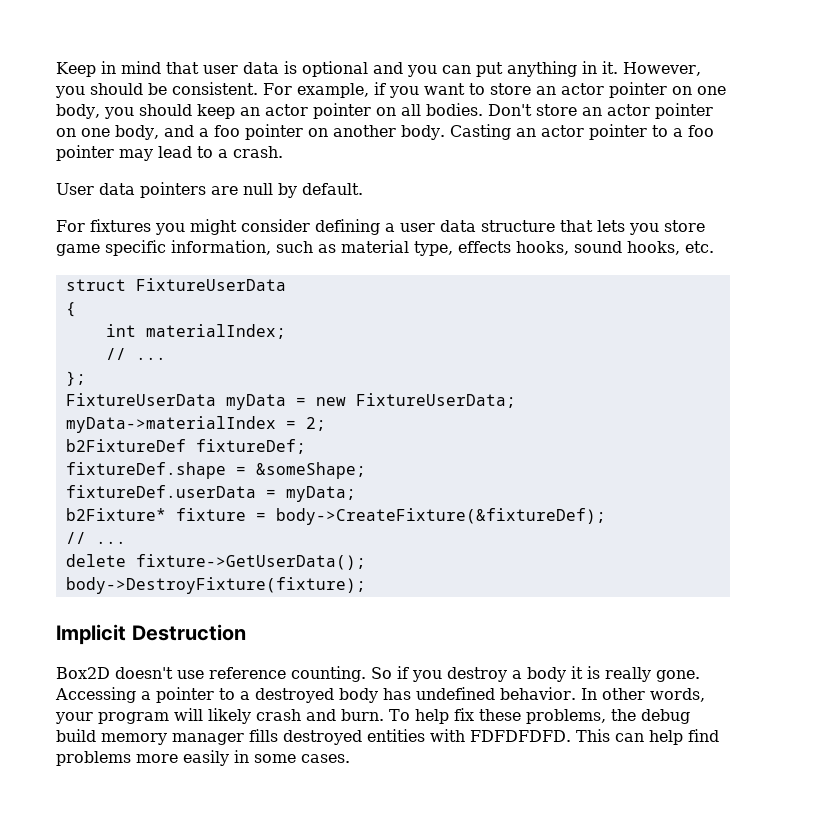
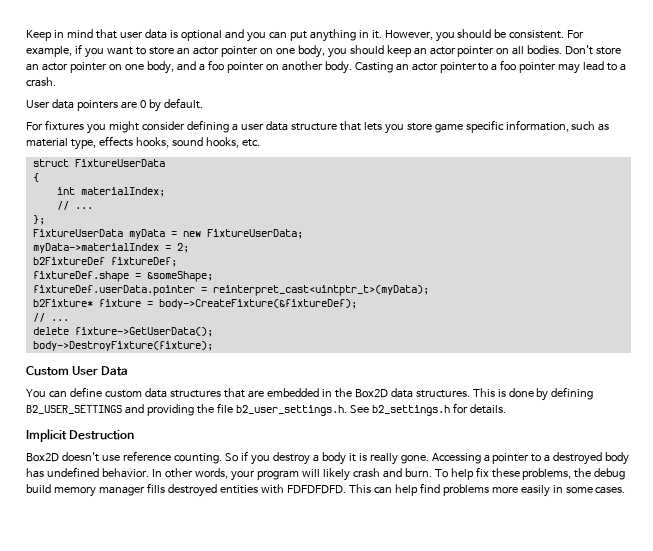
[243,183,273,195] null -> [139,100,146,108] 0
[65,485,356,502] fixtureDef.userData = myData; -> [32,285,429,296] fixtureDef.userData.pointer = reinterpret_cast<uintptr_t>(myData);
(366, 585) none -> [26,366,129,376] [26,387,594,401] [26,403,506,416] // Custom User Data // You can define custom data structures that are embedded in the Box2D data structures. This is done by defining B2_USER_SETTINGS and providing the file b2_user_settings.h. See b2_settings.h for details.

